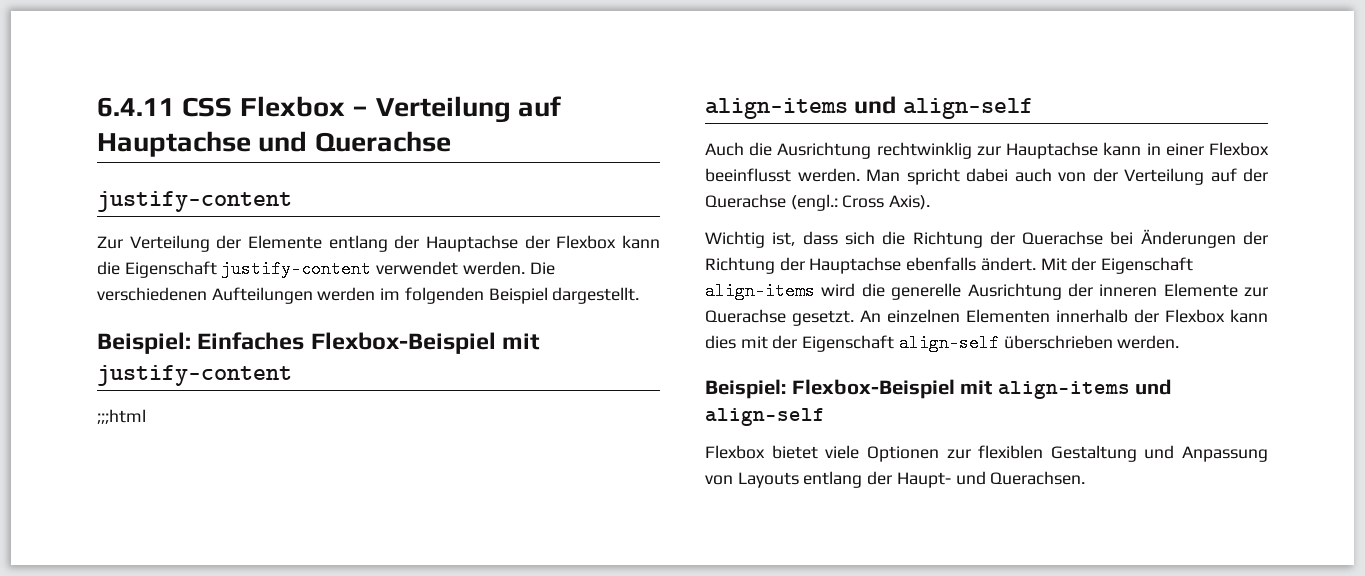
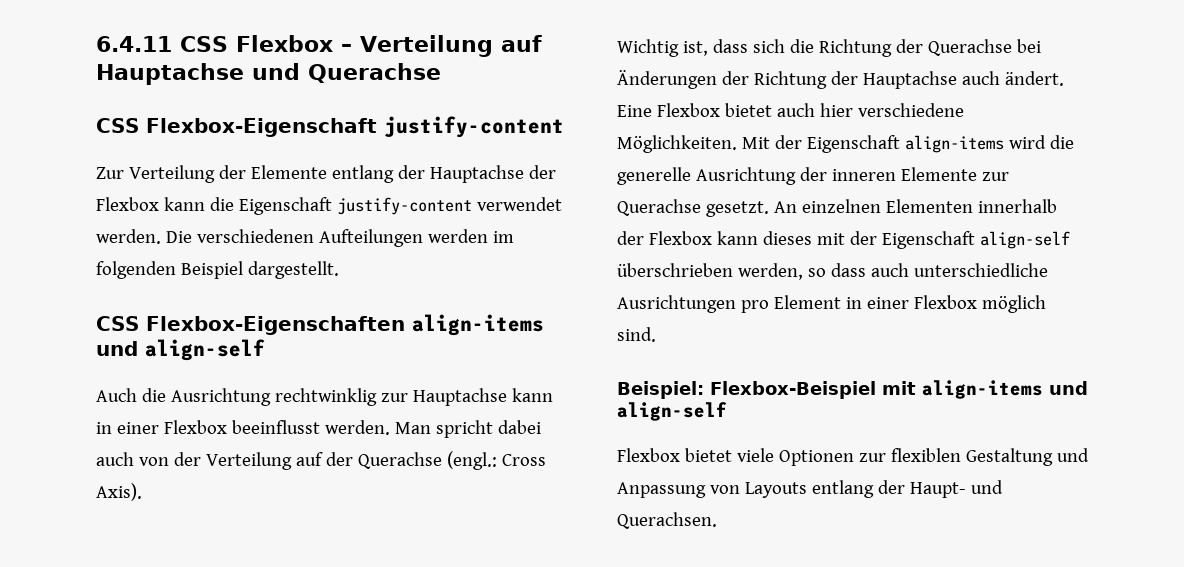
(451, 141) none -> [96,118,377,137] CSS Flexbox-Eigenschaft
[97,332,541,354] [97,365,292,386] [97,409,146,424] Beispiel: Einfaches Flexbox-Beispiel mit justify-content // ;;;html // -> [96,316,405,335] CSS Flexbox-Eigenschaften
[906,257,1036,271] ebenfalls ändert. -> [961,71,1064,86] [617,103,964,117] [617,135,737,153] auch ändert. Eine Flexbox bietet auch hier verschiedene Möglichkeiten.
[705,335,736,349] dies -> [762,231,812,245] dieses
[1117,335,1180,349] werden. -> [737,263,1048,280] [617,295,1046,313] [617,327,656,342] werden, so dass auch unterschiedliche Ausrichtungen pro Element in einer Flexbox möglich sind.

